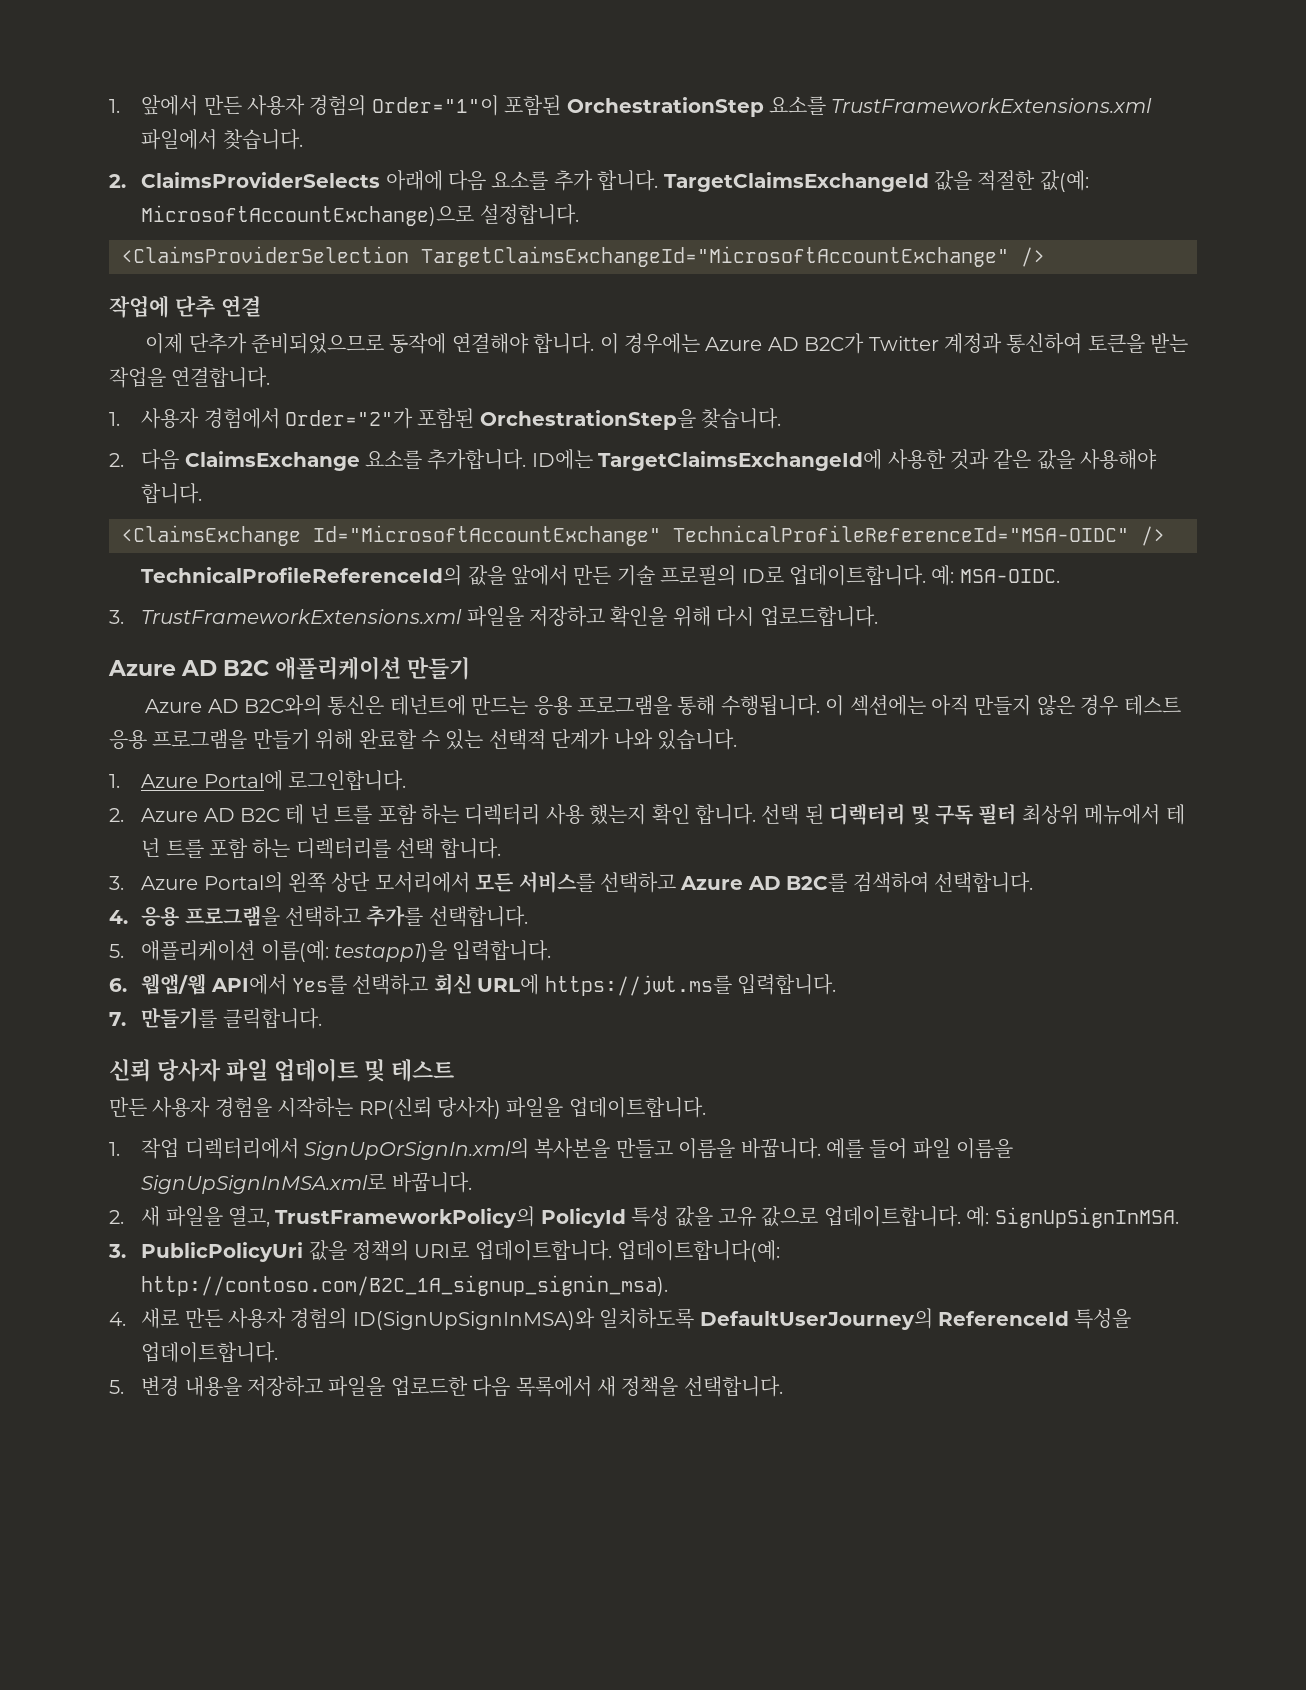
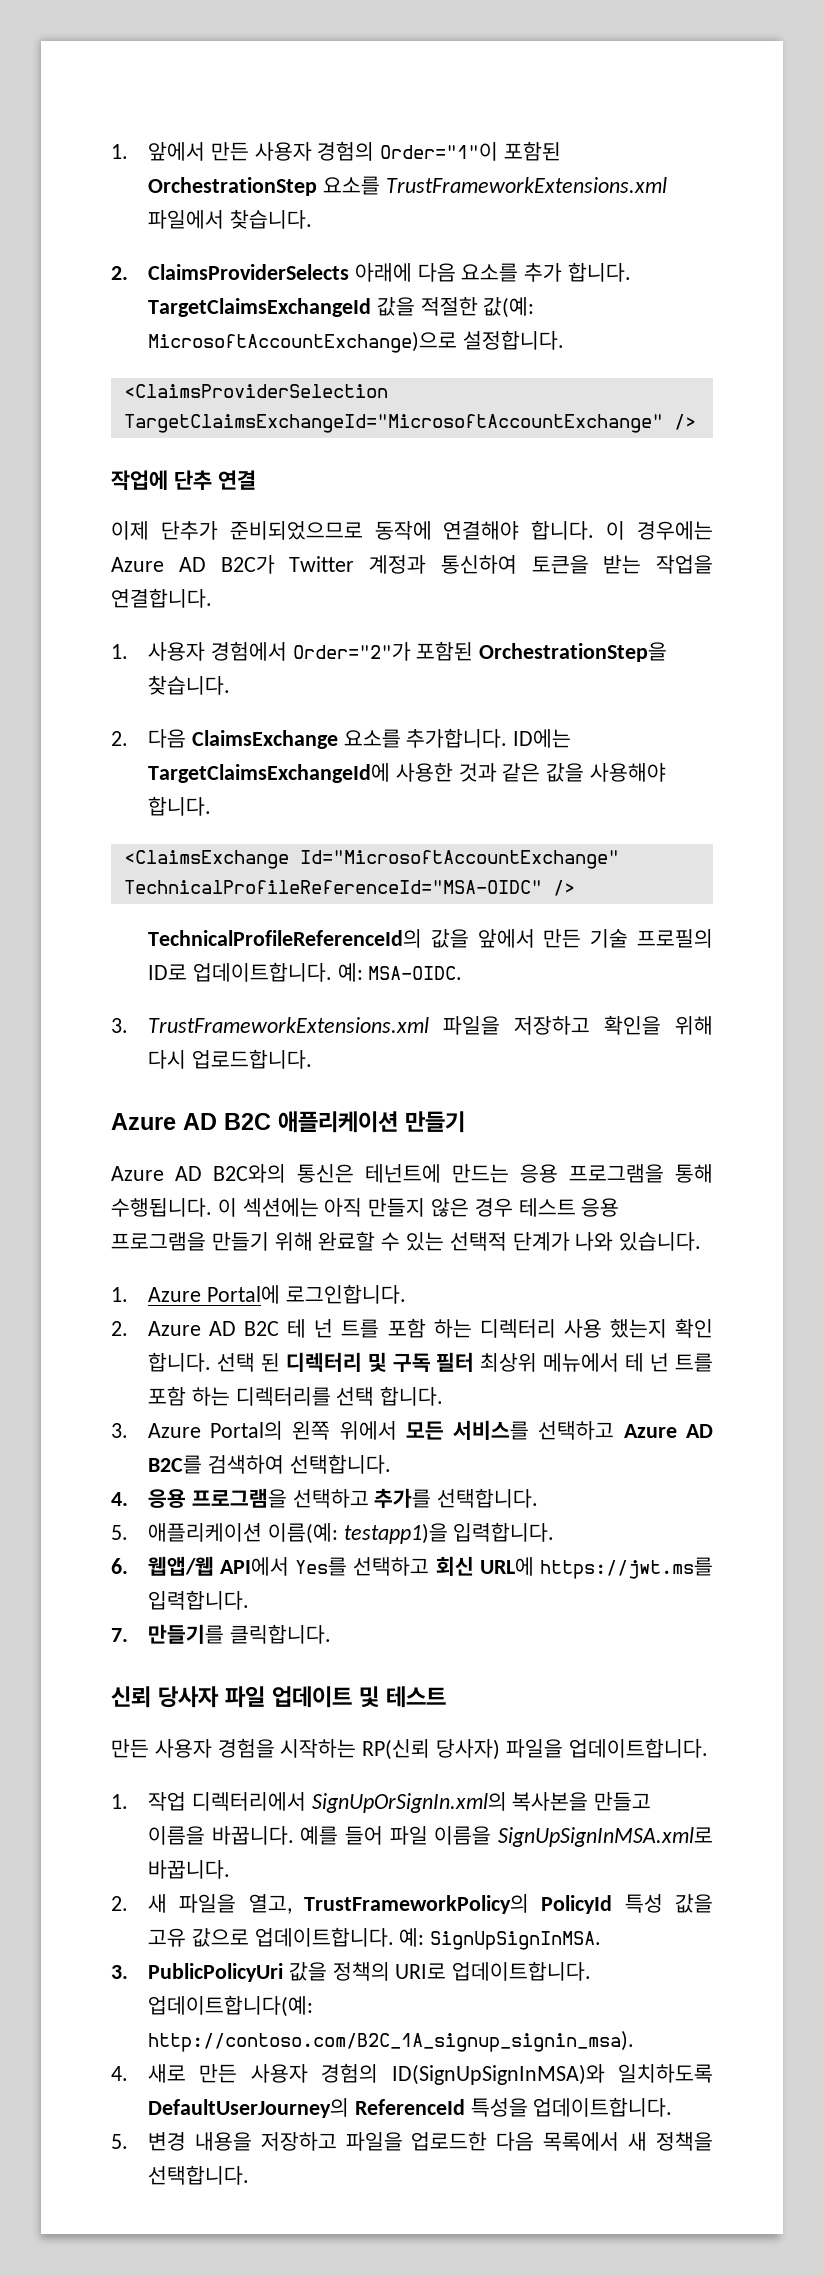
[331,872,470,893] 상단 모서리에서 -> [339,1421,397,1440] 위에서

